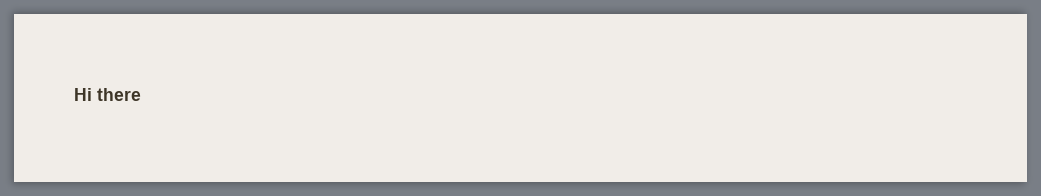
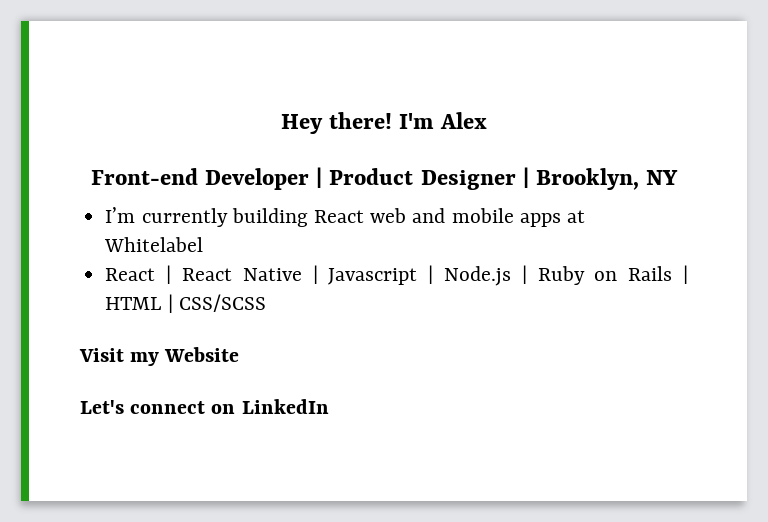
[74,88,141,101] Hi there -> [280,112,488,134] [91,167,678,190] [105,207,585,227] [104,237,204,252] [105,265,689,286] [105,294,266,313] [79,347,240,366] [80,399,329,414] Hey there! I'm Alex // Front-end Developer | Product Designer | Brooklyn, NY // I’m currently building React web and mobile apps at Whitelabel // React | React Native | Javascript | Node.js | Ruby on Rails | HTML | CSS/SCSS // Visit my Website // Let's connect on LinkedIn

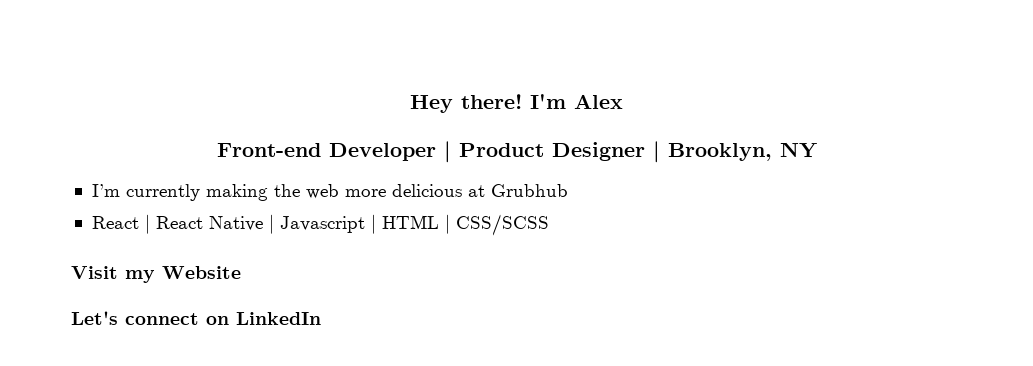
[231,208,585,227] [104,237,204,252] building React web and mobile apps at Whitelabel -> [205,184,568,201] making the web more delicious at Grubhub
[443,265,689,286] Node.js | Ruby on Rails | -> (376, 224) none

